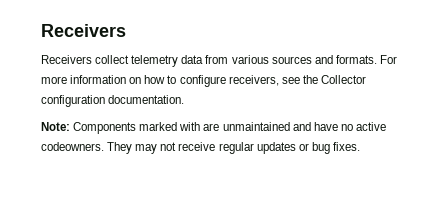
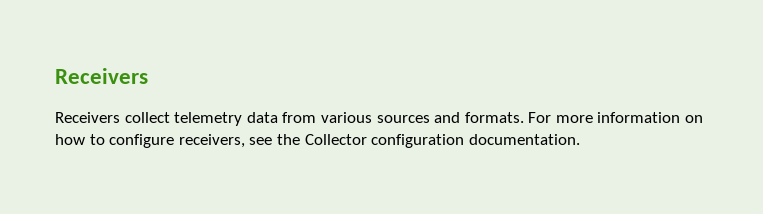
[41,122,386,134] [41,142,360,154] // Note: Components marked with are unmaintained and have no active codeowners. They may not receive regular updates or bug fixes. -> (580, 139) none

